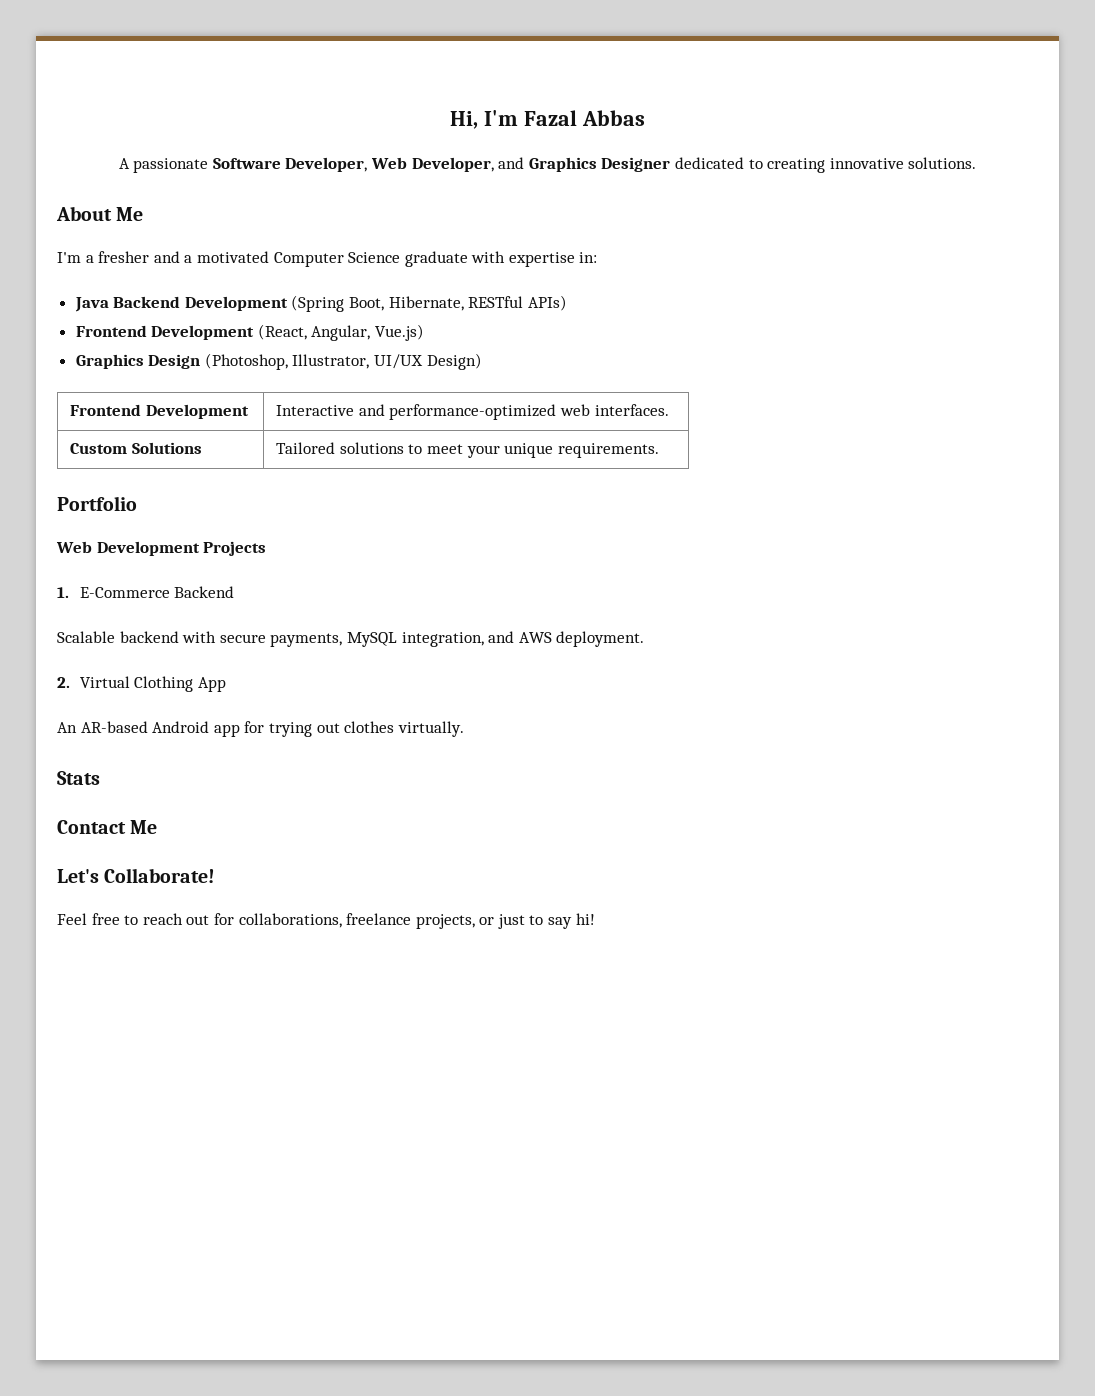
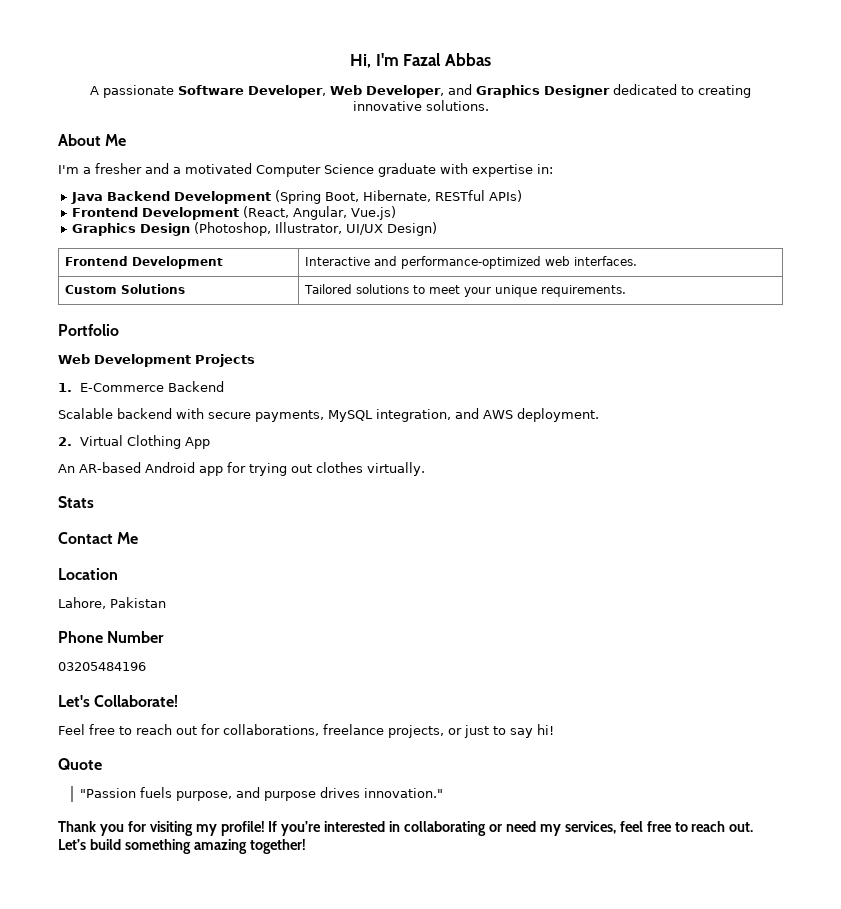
(158, 827) none -> [58,568,118,580] [58,597,166,609] [58,631,165,643] [58,662,146,671] // Location // Lahore, Pakistan // Phone Number // 03205484196
(595, 919) none -> [58,758,102,770] [80,787,444,801] [58,821,754,836] [58,839,306,854] // Quote // "Passion fuels purpose, and purpose drives innovation." // Thank you for visiting my profile! If you’re interested in collaborating or need my services, feel free to reach out. Let’s build something amazing together!

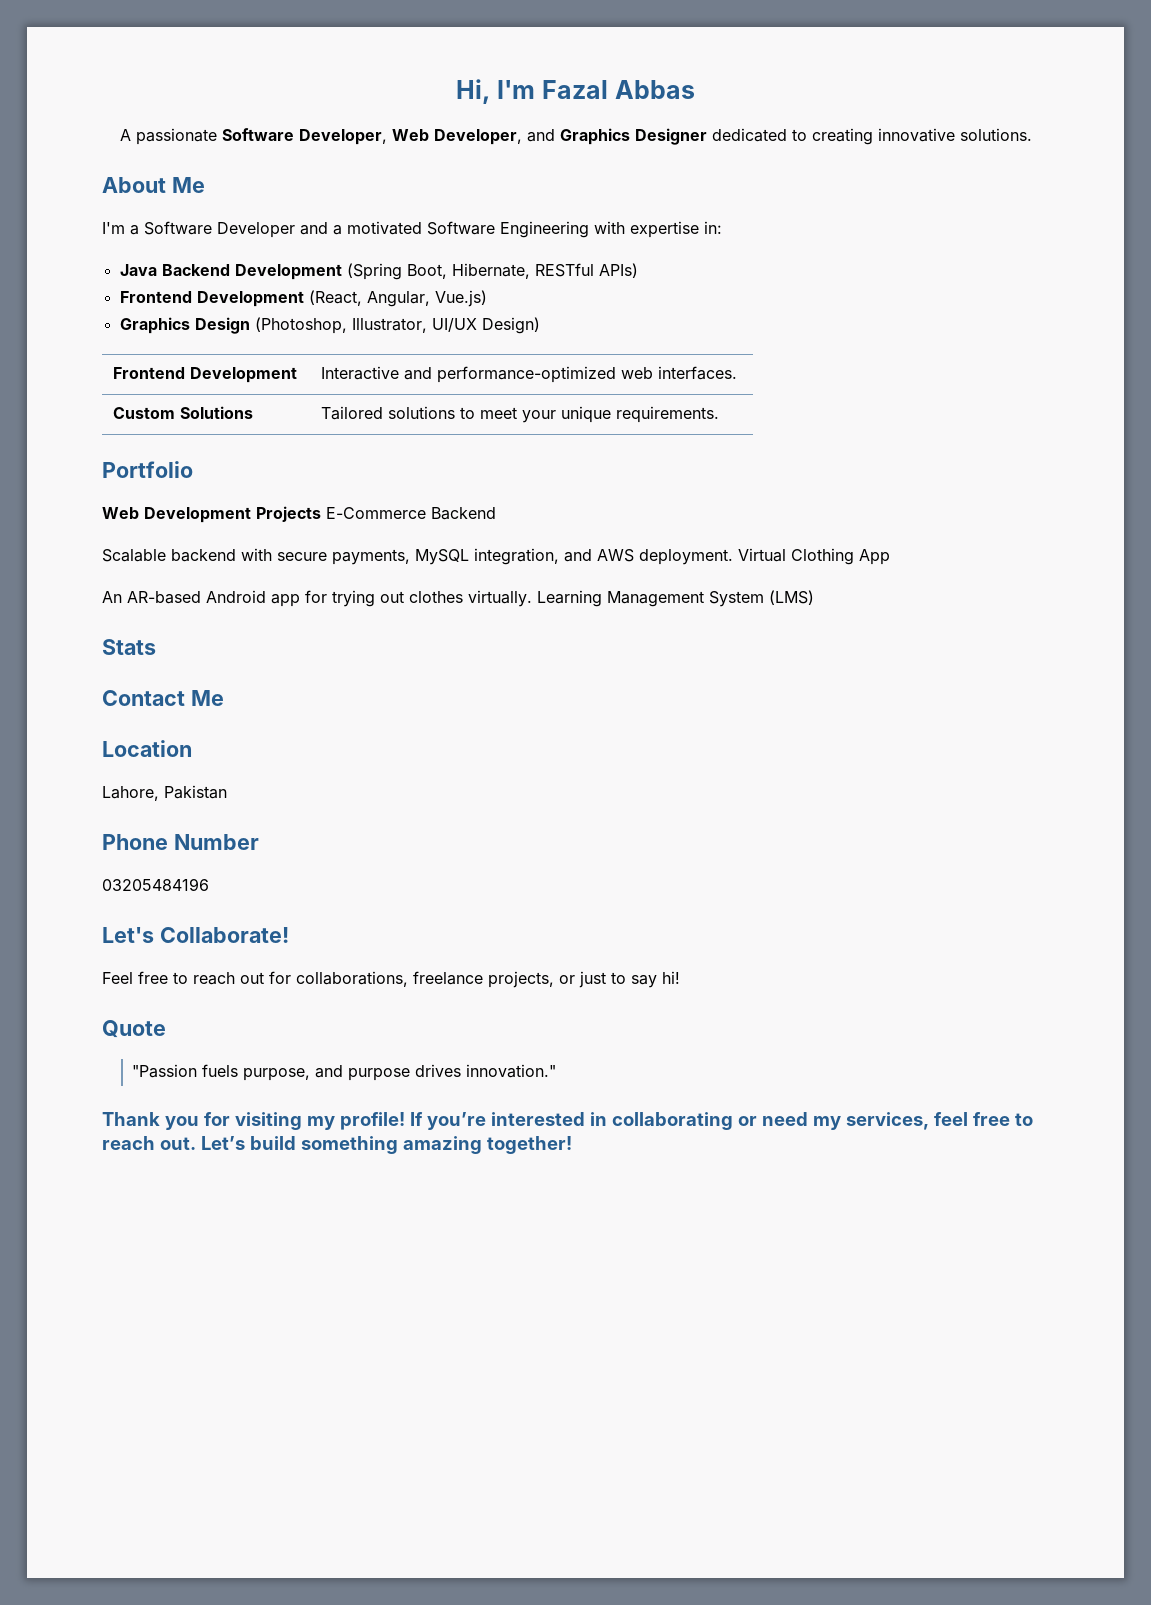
[95,163,142,174] fresher -> [144,221,295,238] Software Developer
[256,163,436,177] Computer Science graduate -> [427,221,589,238] Software Engineering
[58,383,72,392] // 1. -> (321, 514) none
[58,437,72,446] // 2. -> (733, 557) none
(425, 469) none -> [537,590,814,607] Learning Management System (LMS)

